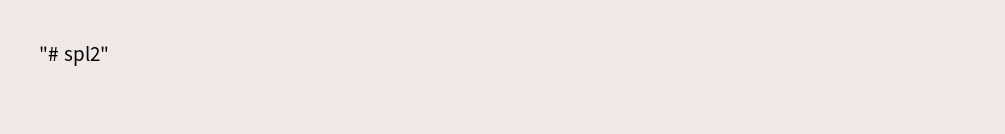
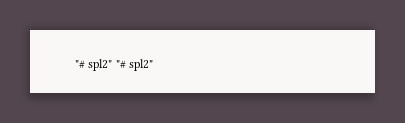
[39,46,109,66] "# spl2" -> [75,59,154,71] "# spl2" "# spl2"

